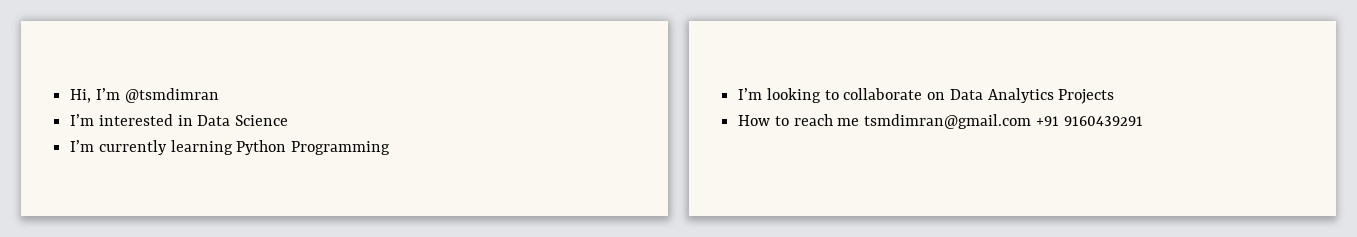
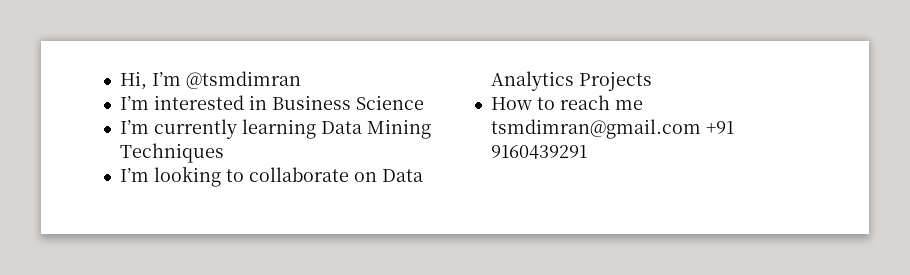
[197,115,231,126] Data -> [271,95,351,110] Business
[236,140,391,155] Python Programming -> [320,119,431,139] [119,143,224,163] Data Mining Techniques

